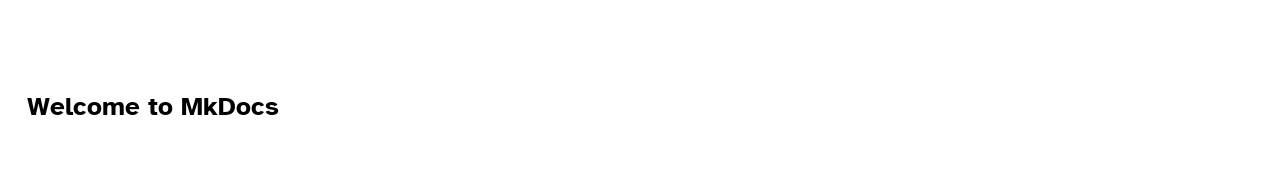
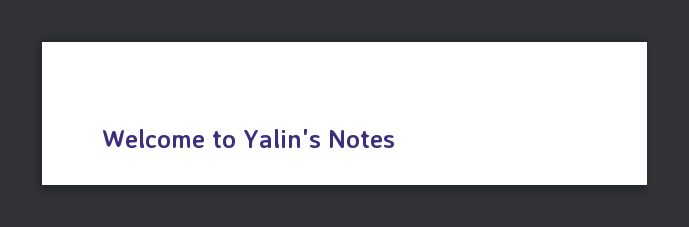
[181,98,279,115] MkDocs -> [242,129,395,148] Yalin's Notes

